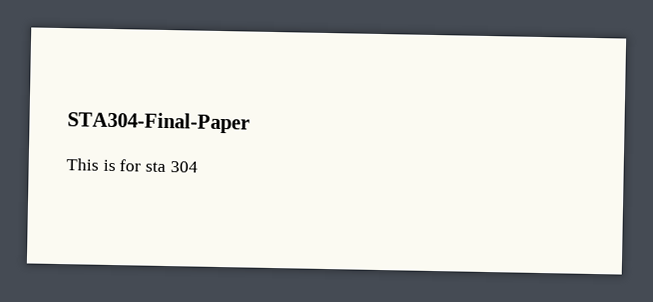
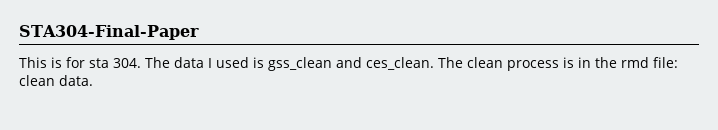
[169,161,198,173] 304 -> [113,57,678,71] [19,75,93,86] 304. The data I used is gss_clean and ces_clean. The clean process is in the rmd file: clean data.

